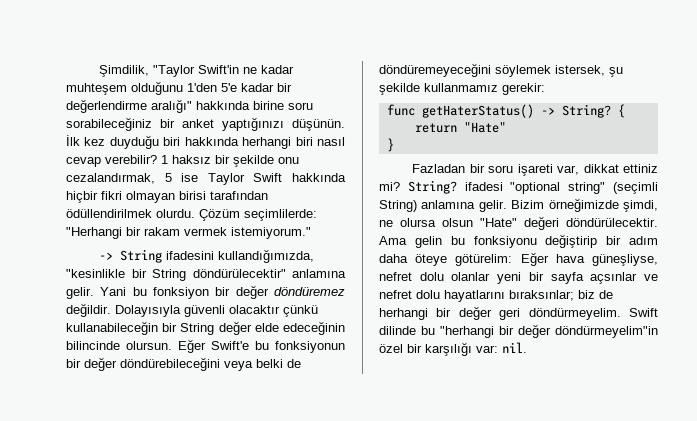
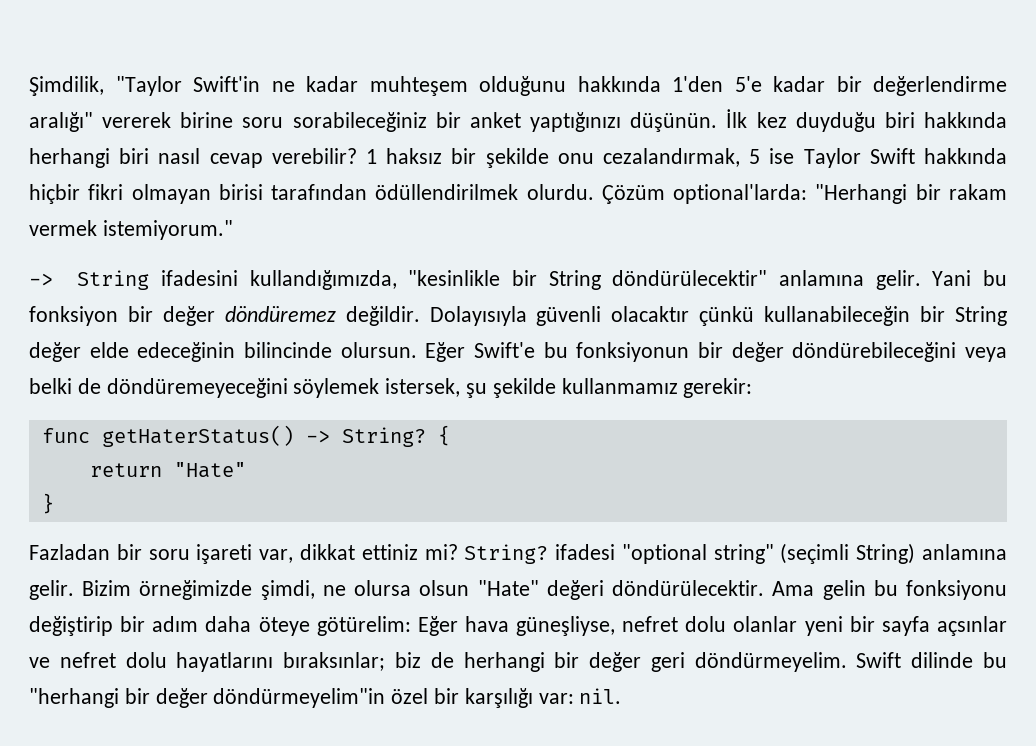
(183, 88) none -> [577,76,661,92] hakkında
[196,101,250,110] hakkında -> [102,112,172,128] vererek
[244,209,317,221] seçimlilerde: -> [673,184,808,204] optional'larda:

